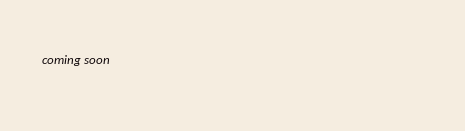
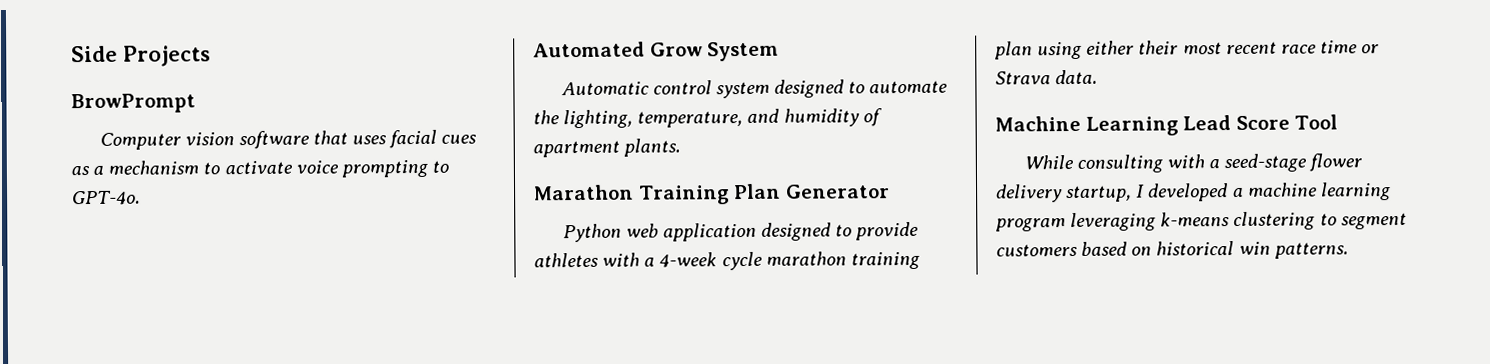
[42,55,111,66] coming soon -> [71,45,211,67] [71,93,196,114] [99,129,478,150] [71,159,449,178] [72,190,141,206] [533,41,780,62] [560,79,949,99] [533,108,882,129] [533,138,682,158] [534,183,890,205] [562,221,920,243] [534,251,920,271] [994,40,1380,60] [995,69,1099,85] [995,114,1339,136] [1023,153,1363,173] [996,182,1391,203] [995,211,1407,232] [996,241,1349,259] Side Projects // BrowPrompt // Computer vision software that uses facial cues as a mechanism to activate voice prompting to GPT-4o. // Automated Grow System // Automatic control system designed to automate the lighting, temperature, and humidity of apartment plants. // Marathon Training Plan Generator // Python web application designed to provide athletes with a 4-week cycle marathon training plan using either their most recent race time or Strava data. // Machine Learning Lead Score Tool // While consulting with a seed-stage flower delivery startup, I developed a machine learning program leveraging k-means clustering to segment customers based on historical win patterns.

